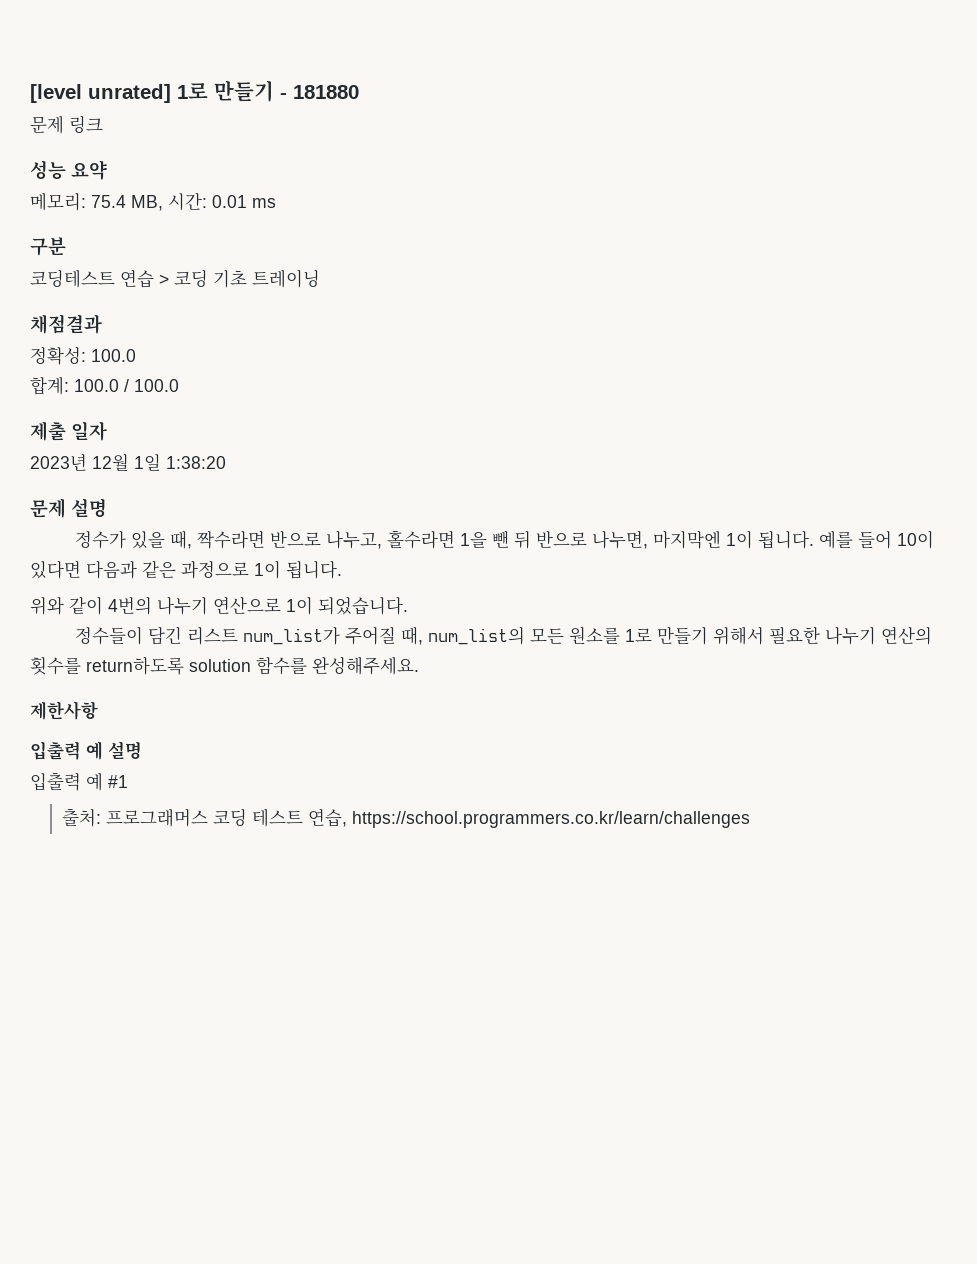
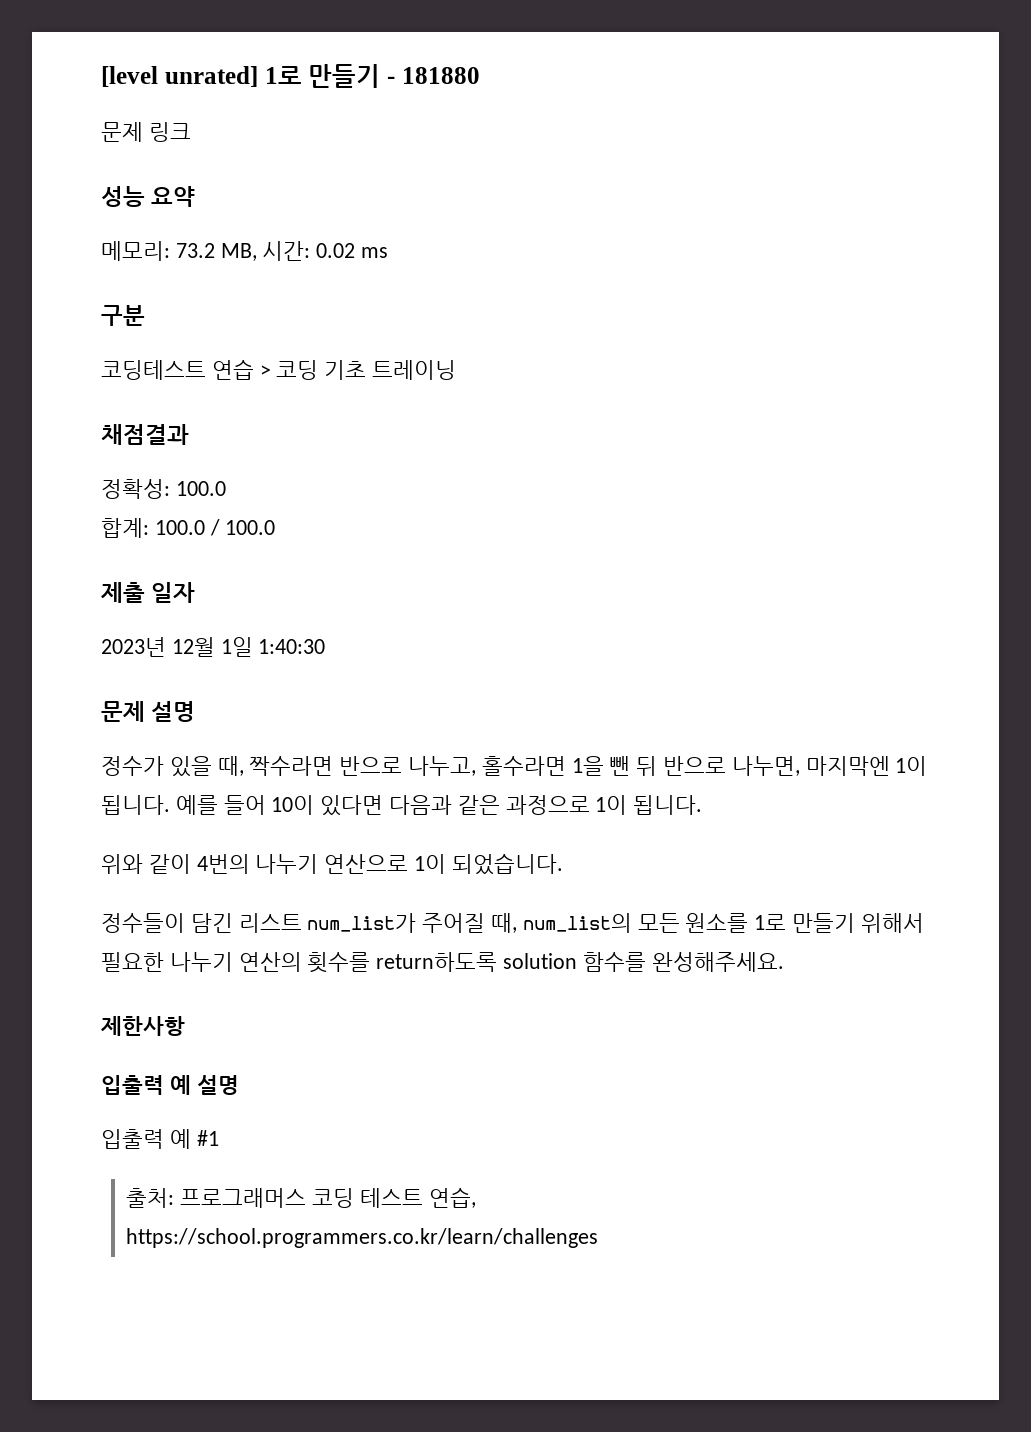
[91,195,126,208] 75.4 -> [175,243,215,258] 73.2
[212,195,247,208] 0.01 -> [316,243,356,258] 0.02
[166,456,226,469] 1:38:20 -> [258,639,326,654] 1:40:30

